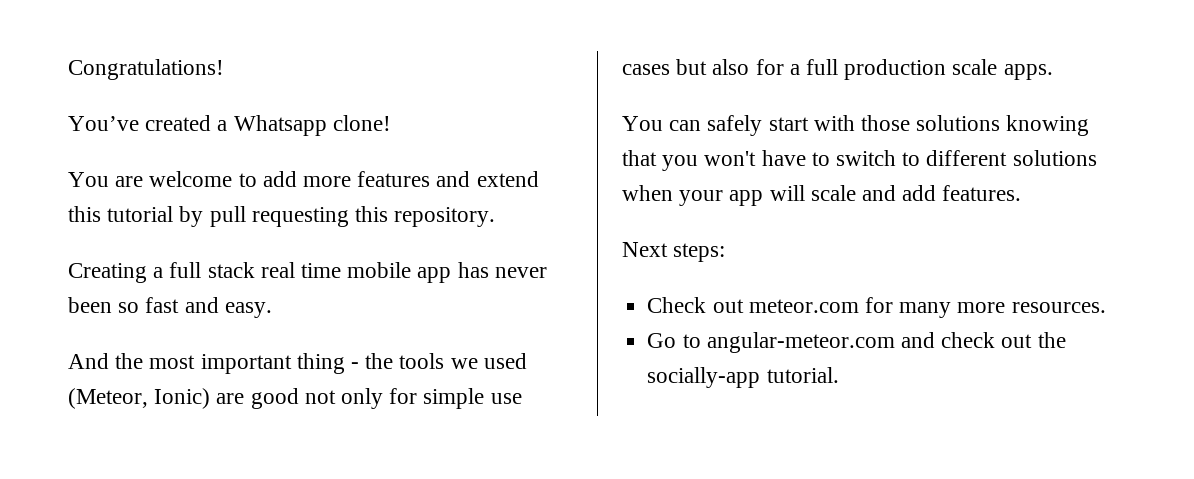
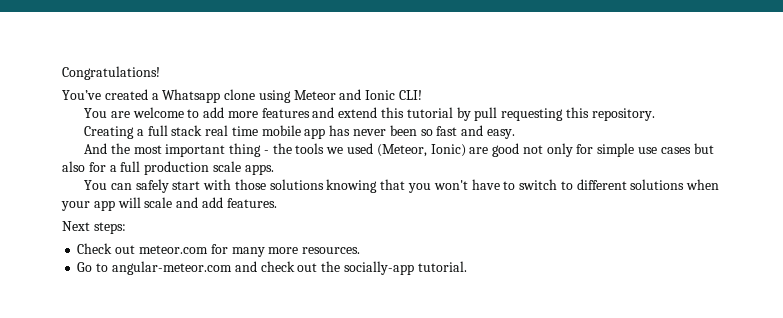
[332,115,391,131] clone! -> [224,89,423,103] clone using Meteor and Ionic CLI!

